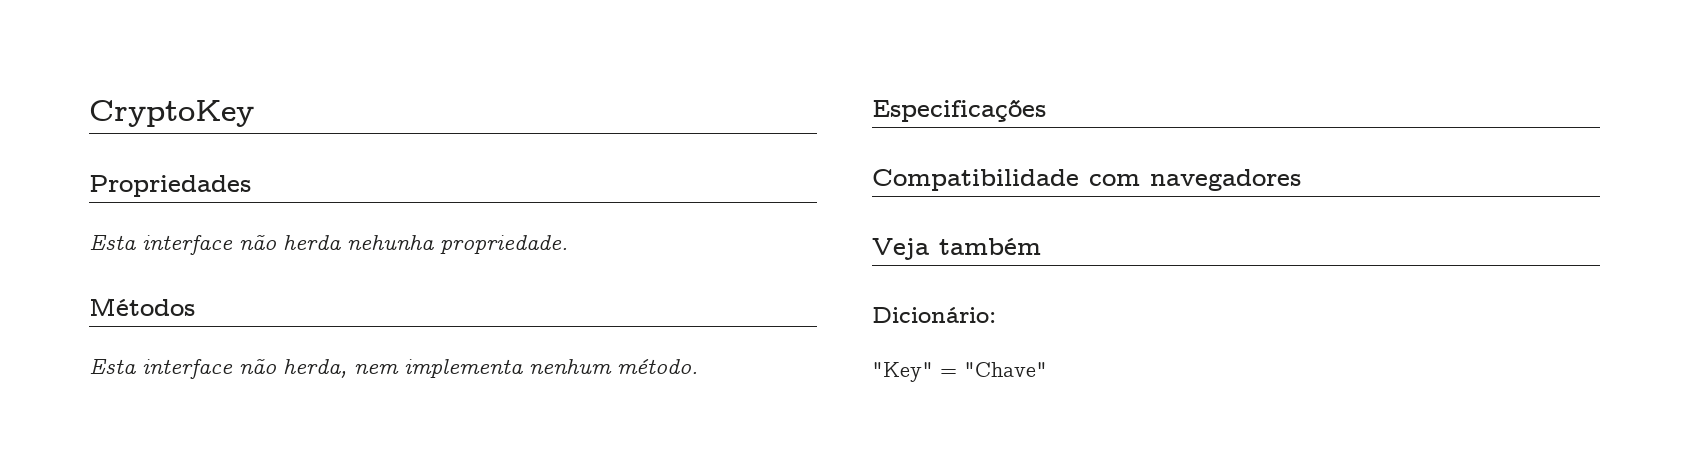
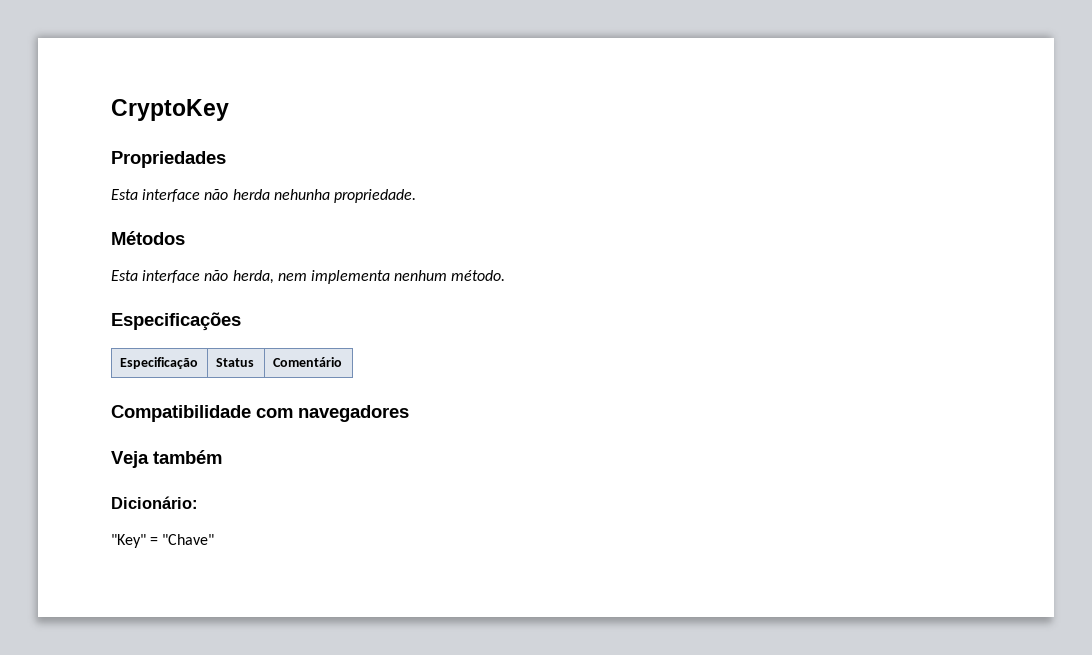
(1046, 110) none -> [119,357,198,369] [215,358,254,367] [272,357,342,367] // Especificação | Status | Comentário

